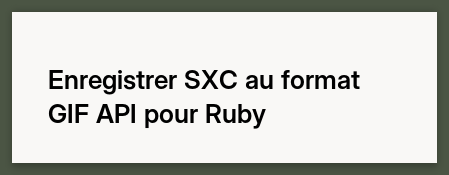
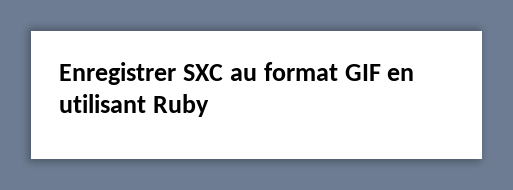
[96,104,199,129] API pour -> [387,68,415,81] [59,94,146,113] en utilisant

